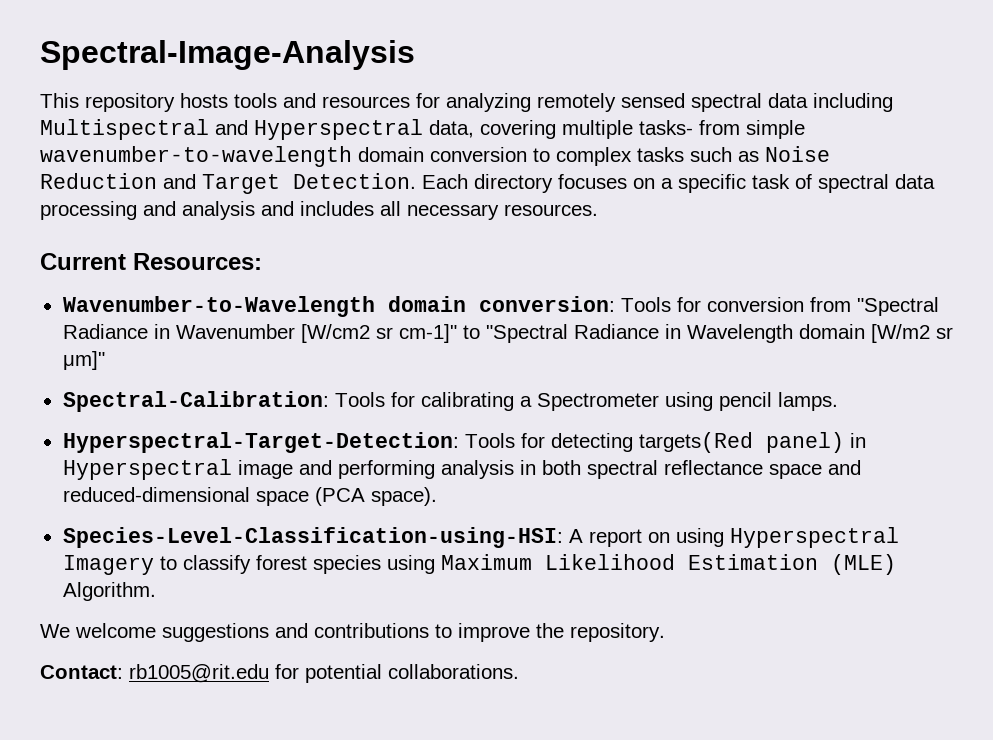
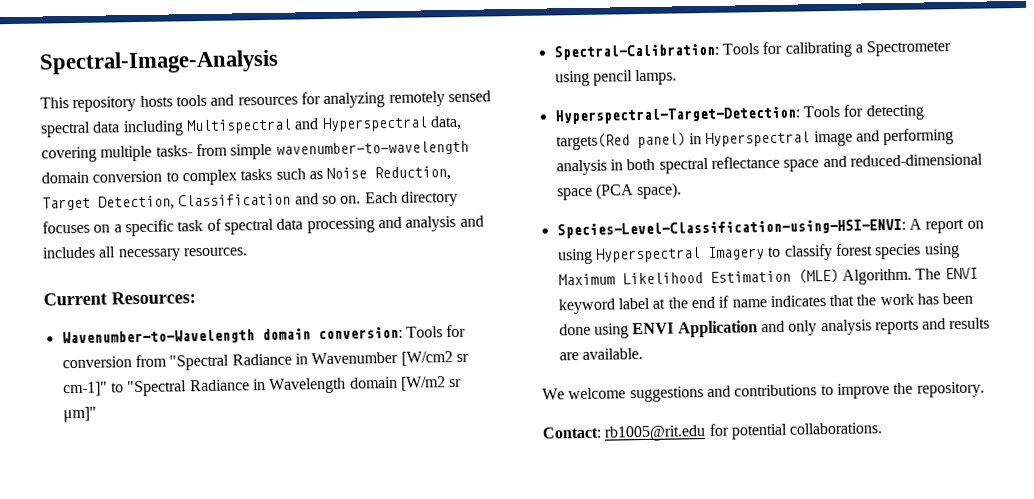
[40,173,416,194] Reduction and Target Detection. -> [374,166,452,182] [42,193,362,211] Reduction, Target Detection, Classification and so on.
[62,527,563,548] Species-Level-Classification-using-HSI: -> [556,218,906,239] Species-Level-Classification-using-HSI-ENVI:
(156, 591) none -> [915,267,978,280] [557,292,974,315] [558,317,991,339] [558,348,643,361] The ENVI keyword label at the end if name indicates that the work has been done using ENVI Application and only analysis reports and results are available.

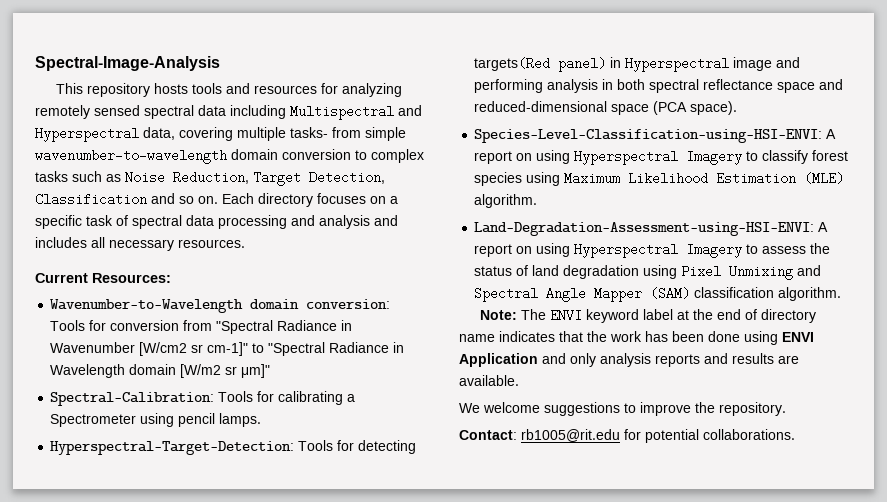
[841,268,912,285] Algorithm. -> [474,194,538,208] [474,222,829,236] [474,243,831,258] [474,265,822,280] [474,287,842,302] [480,310,518,320] algorithm. // Land-Degradation-Assessment-using-HSI-ENVI: A report on using Hyperspectral Imagery to assess the status of land degradation using Pixel Unmixing and Spectral Angle Mapper (SAM) classification algorithm. // Note:
[718,295,730,308] if -> [745,309,817,323] of directory
[706,384,818,398] and contributions -> (620, 409) none

